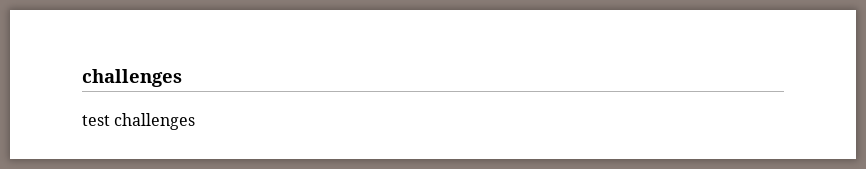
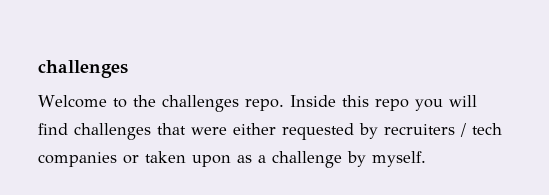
[82,113,196,130] test challenges -> [38,95,477,112] [38,123,502,140] [38,151,426,168] Welcome to the challenges repo. Inside this repo you will find challenges that were either requested by recruiters / tech companies or taken upon as a challenge by myself.

